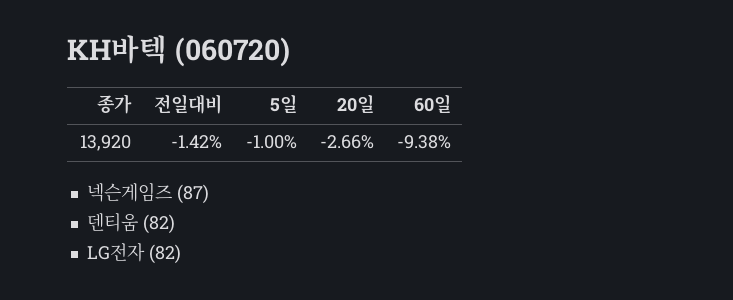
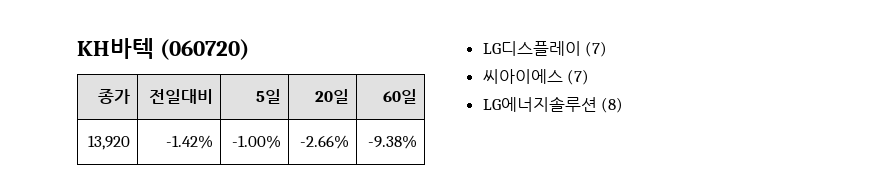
[86,183,209,204] [86,213,175,234] [86,242,181,264] 넥슨게임즈 (87) // 덴티움 (82) // LG전자 (82) -> [482,41,608,57] [482,69,590,85] [482,96,624,113] LG디스플레이 (7) // 씨아이에스 (7) // LG에너지솔루션 (8)

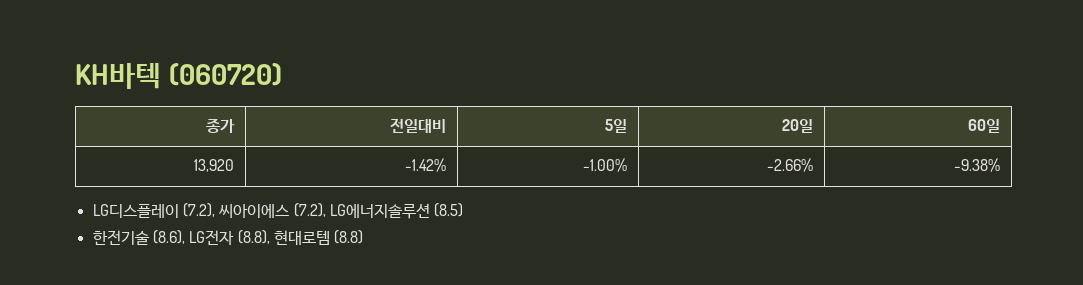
[585,41,608,57] [482,69,590,85] [482,96,624,113] (7) // 씨아이에스 (7) // LG에너지솔루션 (8) -> [182,203,464,219] [92,230,364,245] (7.2), 씨아이에스 (7.2), LG에너지솔루션 (8.5) // 한전기술 (8.6), LG전자 (8.8), 현대로템 (8.8)

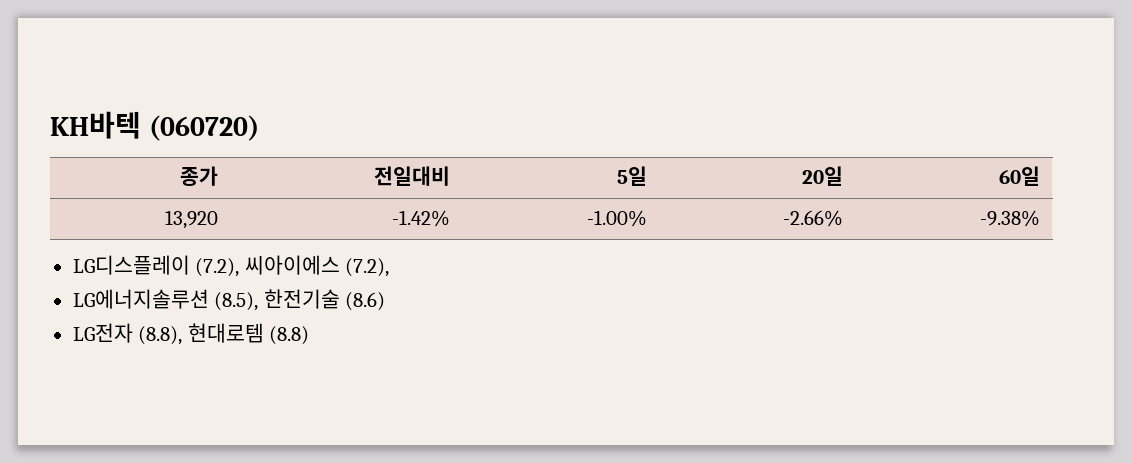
[329,203,464,219] [92,230,185,245] LG에너지솔루션 (8.5) // 한전기술 (8.6), -> [72,289,386,311] // LG에너지솔루션 (8.5), 한전기술 (8.6) //

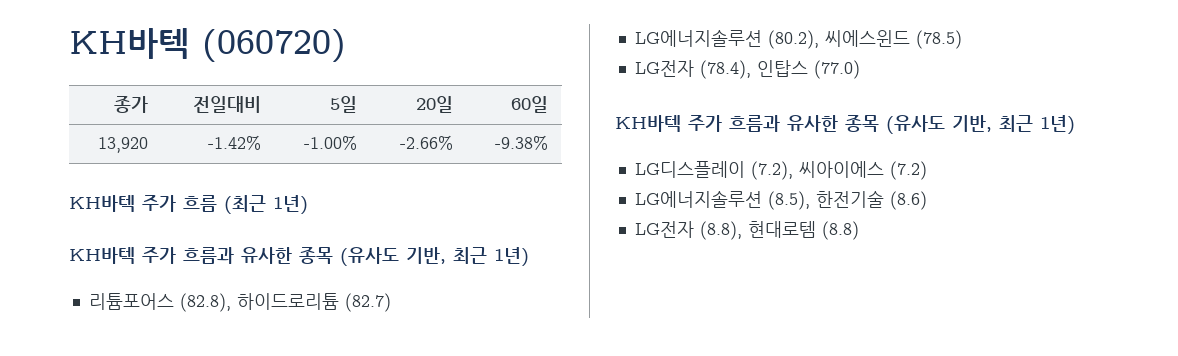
(1040, 218) none -> [69,195,308,215] [69,247,529,267] [88,293,391,312] [634,29,962,49] [634,60,860,79] [615,115,1075,135] // KH바텍 주가 흐름 (최근 1년) // KH바텍 주가 흐름과 유사한 종목 (유사도 기반, 최근 1년) // 리튬포어스 (82.8), 하이드로리튬 (82.7) // LG에너지솔루션 (80.2), 씨에스윈드 (78.5) // LG전자 (78.4), 인탑스 (77.0) // KH바텍 주가 흐름과 유사한 종목 (유사도 기반, 최근 1년)
[345,258,390,277] (7.2), -> [889,161,927,180] (7.2)

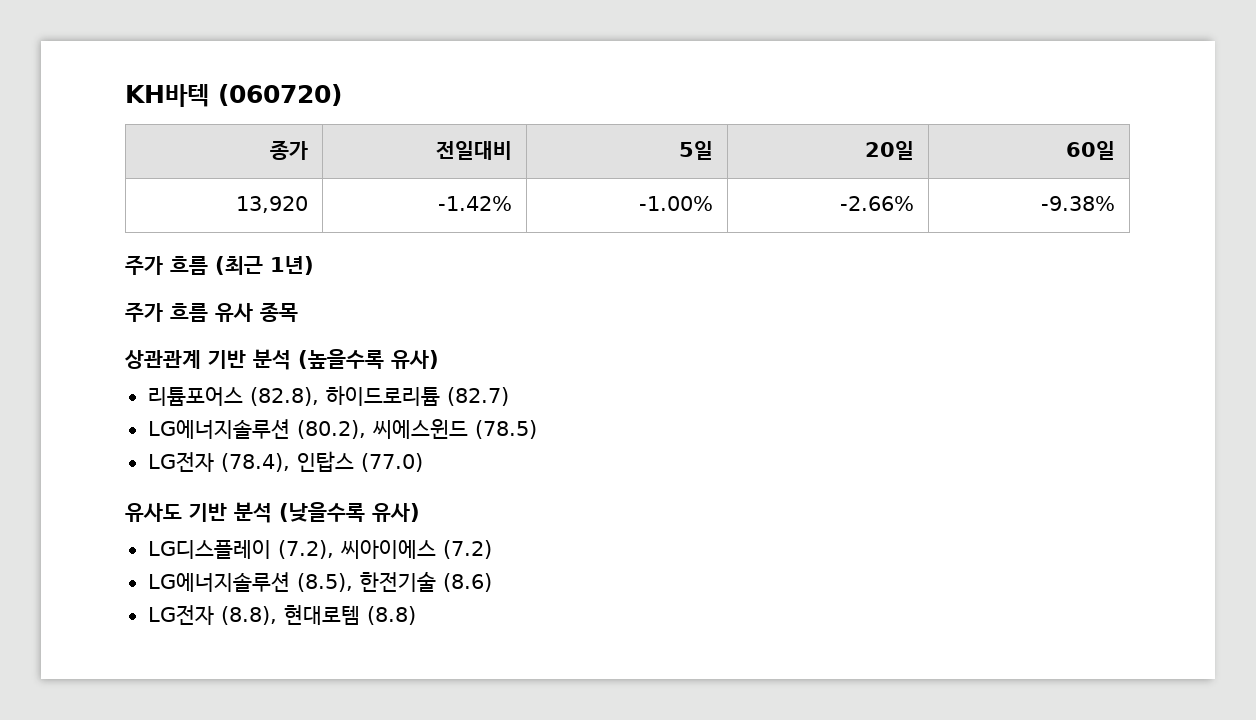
[69,195,135,212] KH바텍 -> (1116, 203) none
[69,247,529,267] KH바텍 주가 흐름과 유사한 종목 (유사도 기반, 최근 1년) -> [125,302,298,322] [124,349,439,370] 주가 흐름 유사 종목 // 상관관계 기반 분석 (높을수록 유사)
[615,115,1075,135] KH바텍 주가 흐름과 유사한 종목 (유사도 기반, 최근 1년) -> [125,502,420,523] 유사도 기반 분석 (낮을수록 유사)

